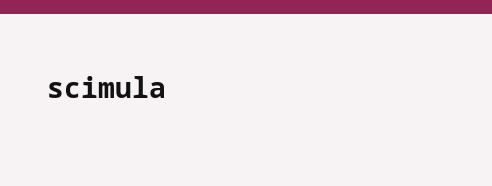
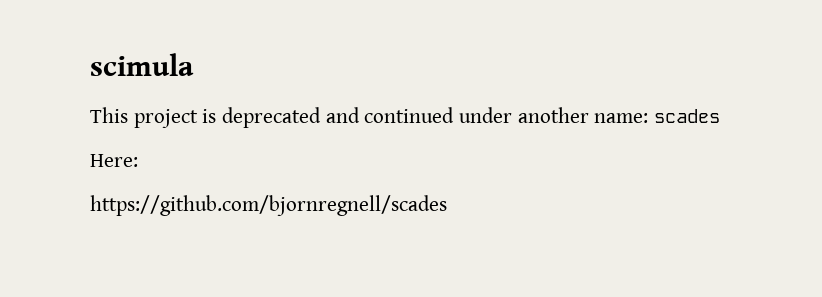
(166, 87) none -> [90,107,721,128] [90,154,138,167] [90,195,447,216] // This project is deprecated and continued under another name: scades // Here: // https://github.com/bjornregnell/scades

